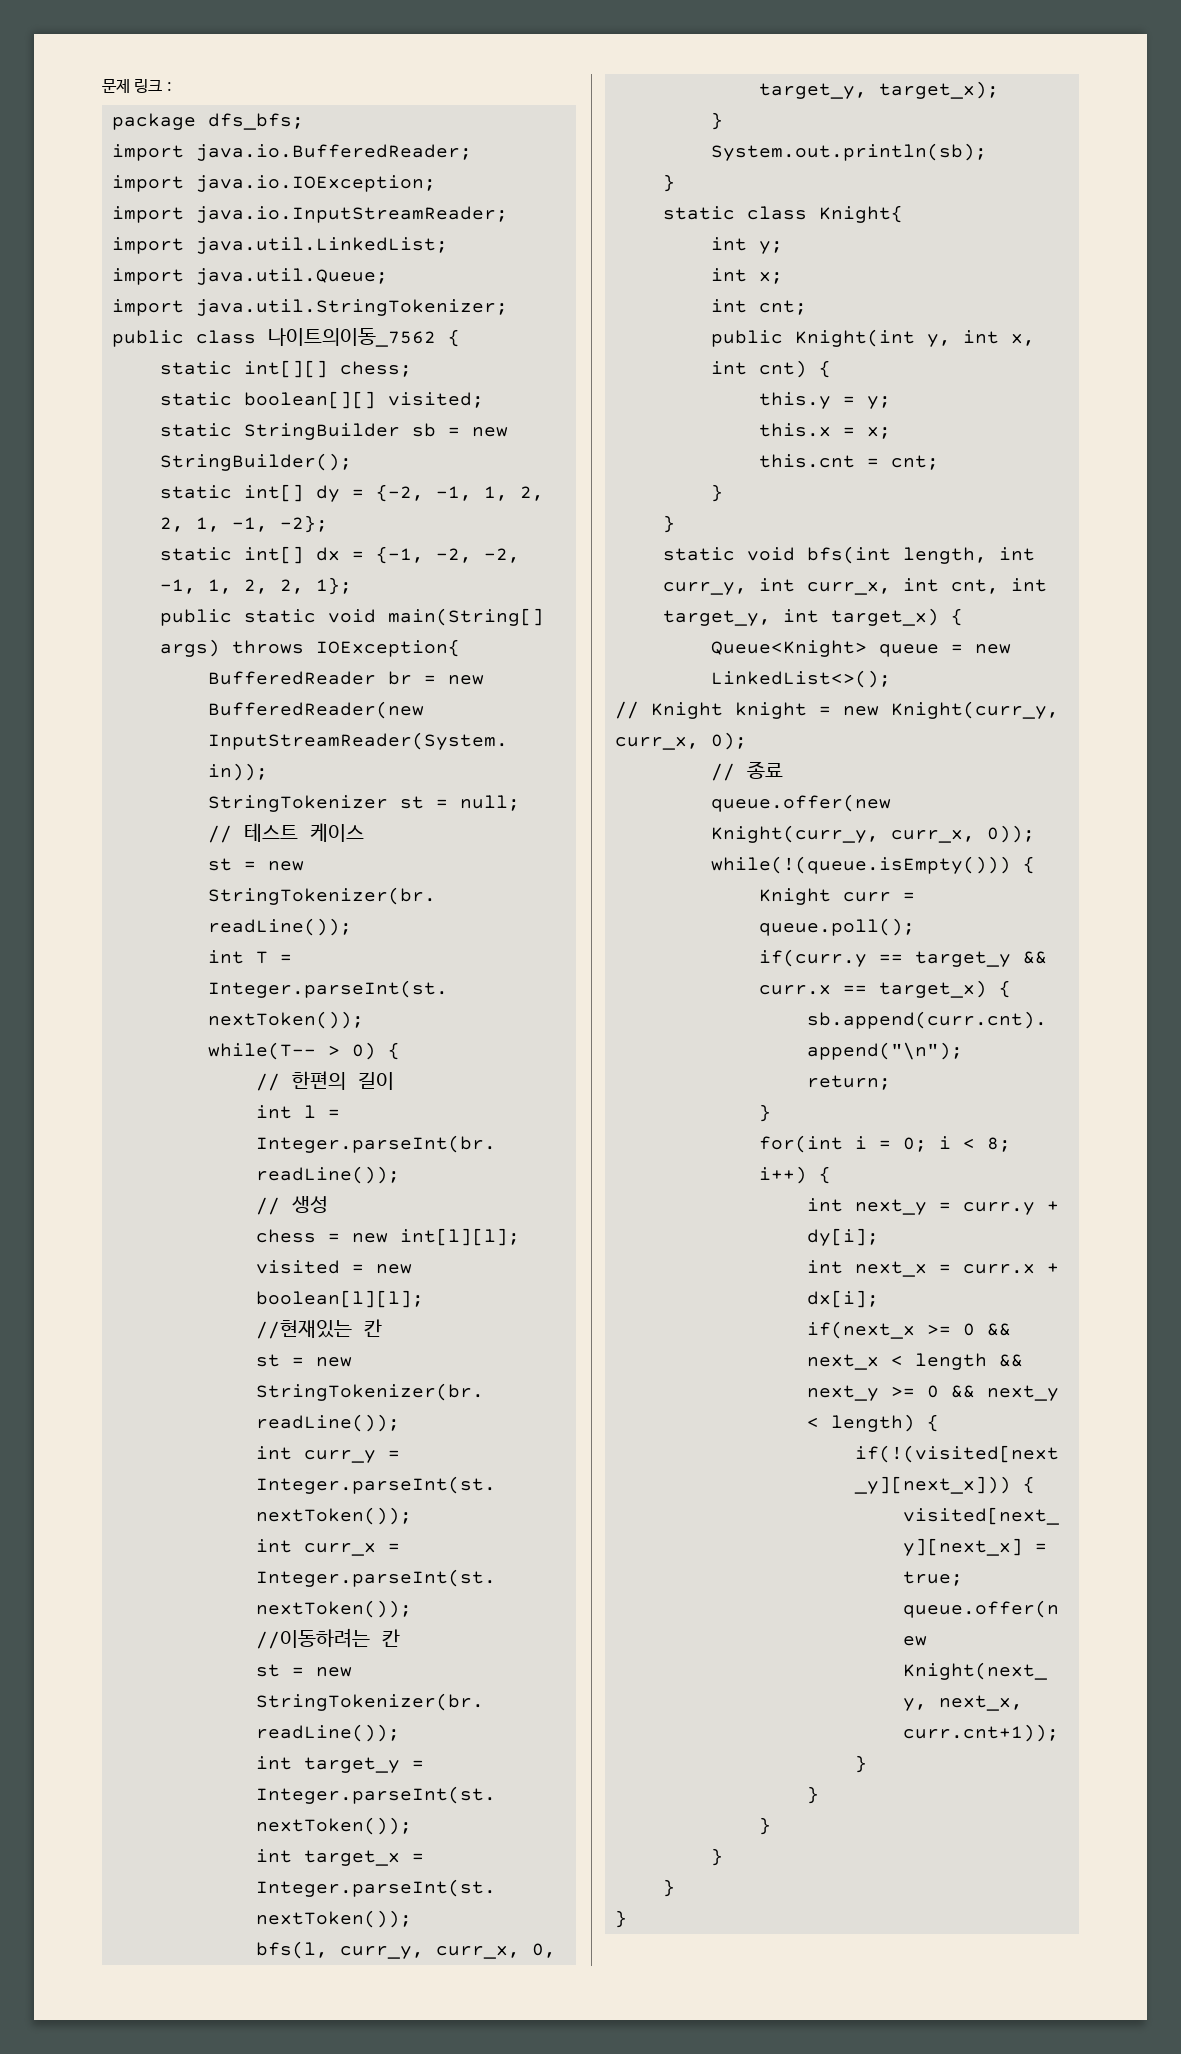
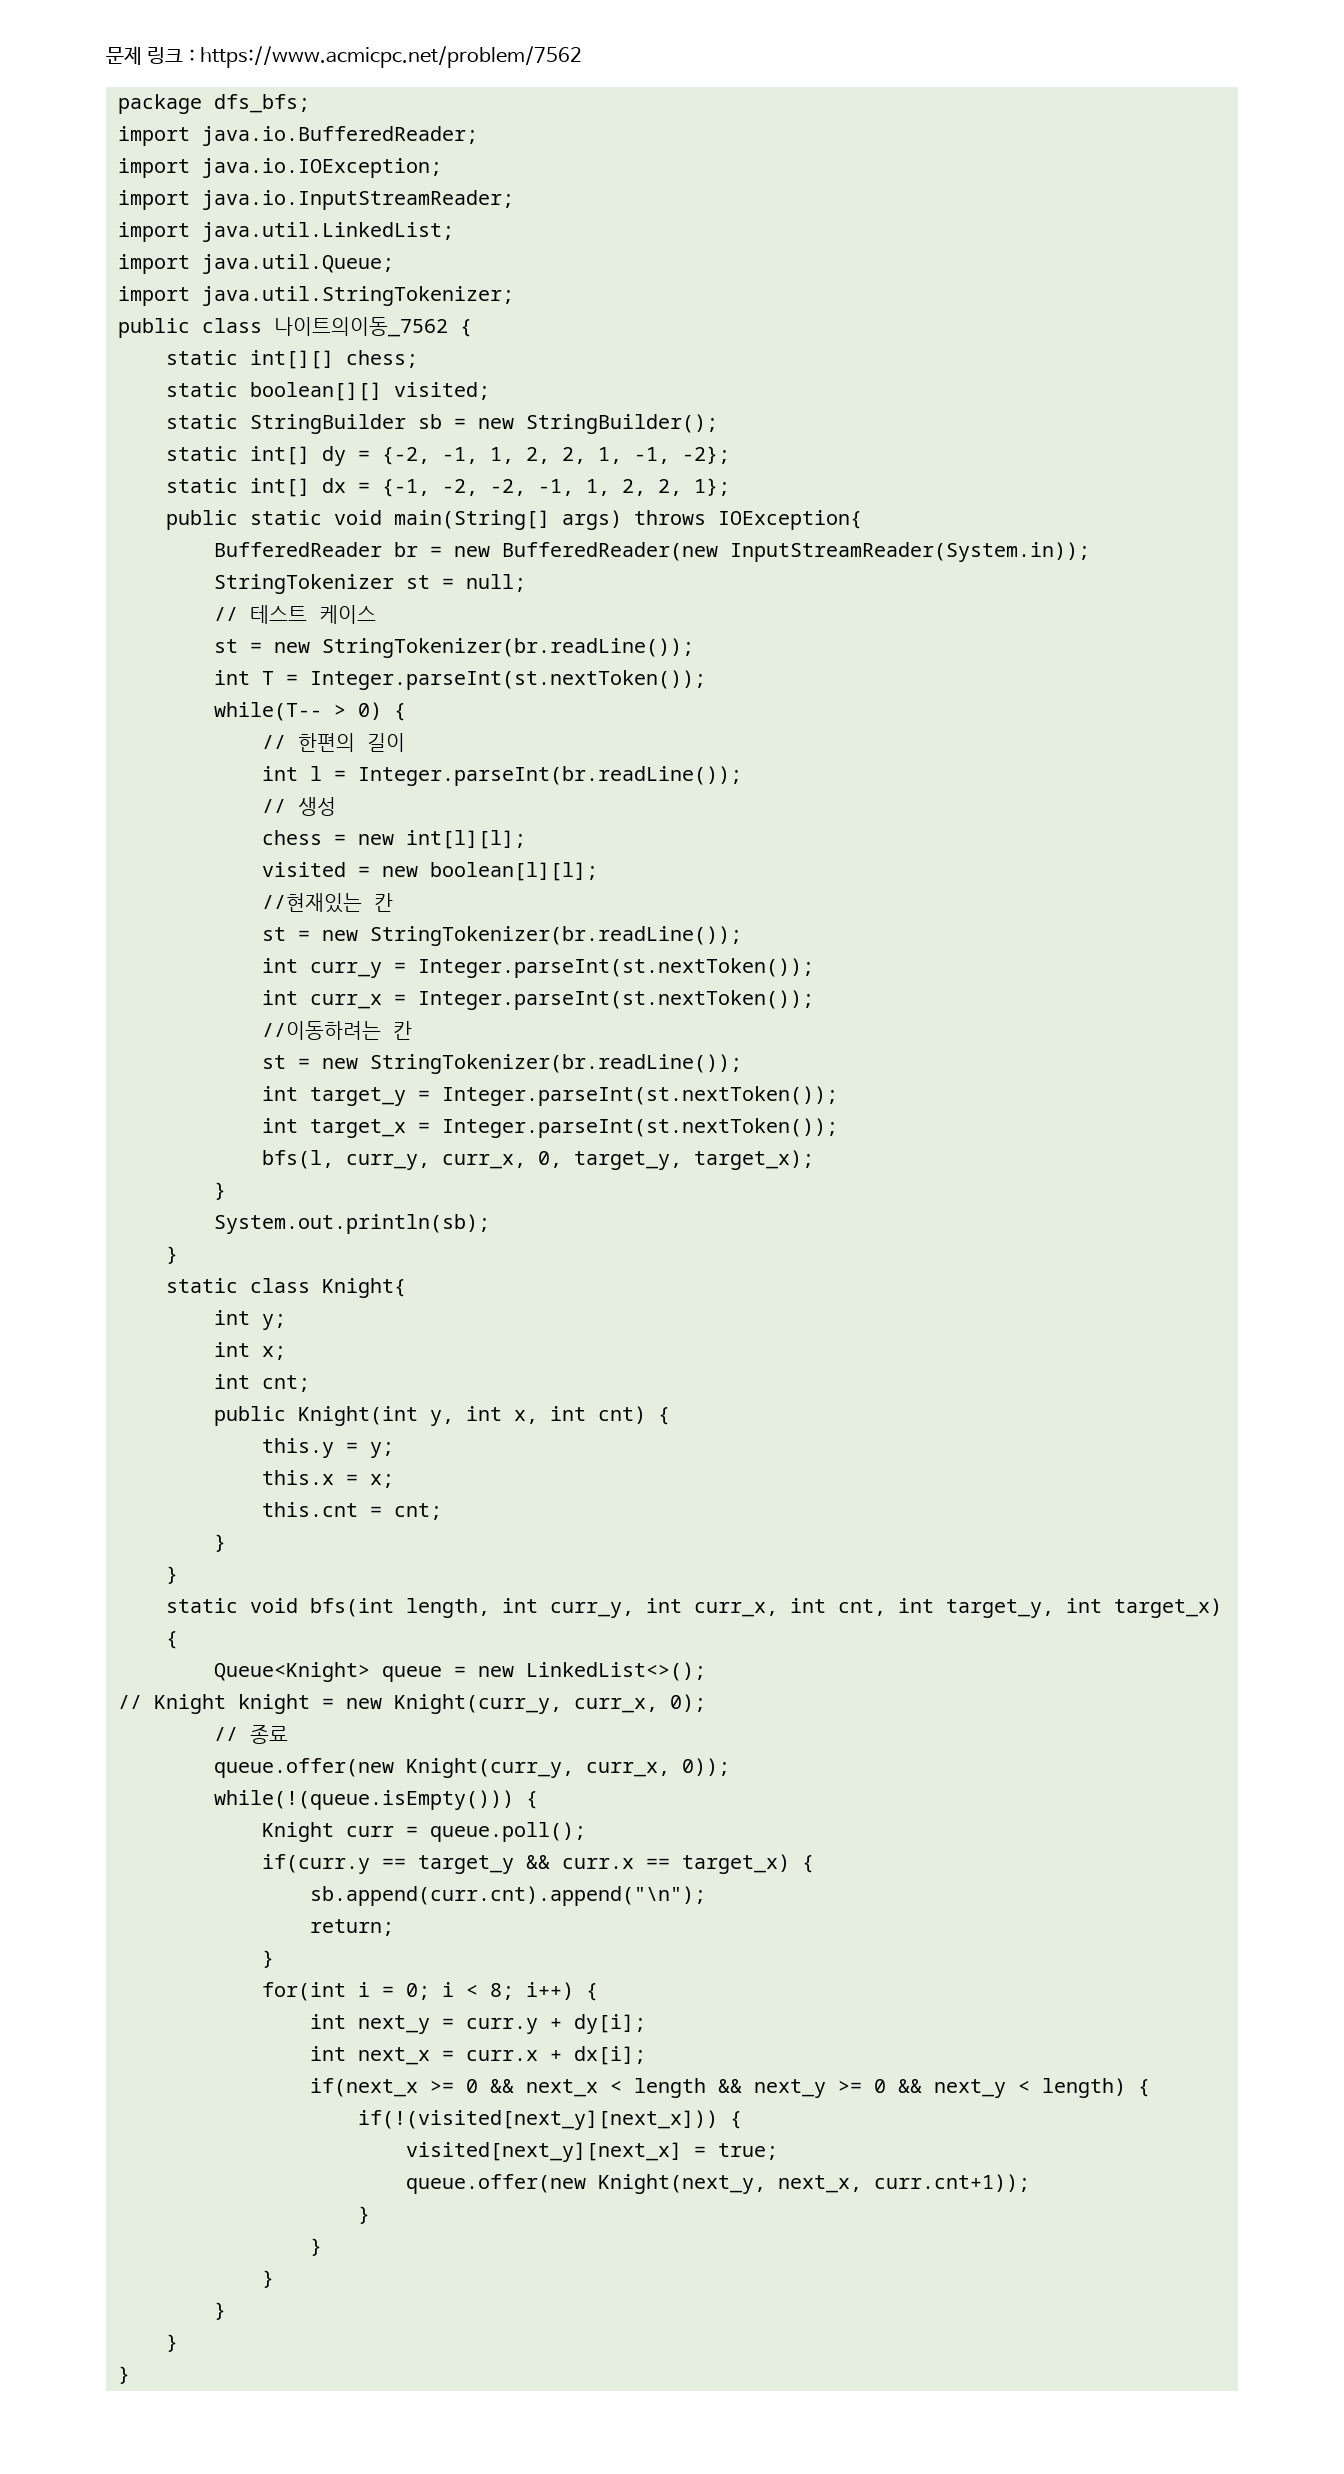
(172, 86) none -> [200,46,583,68] https://www.acmicpc.net/problem/7562

